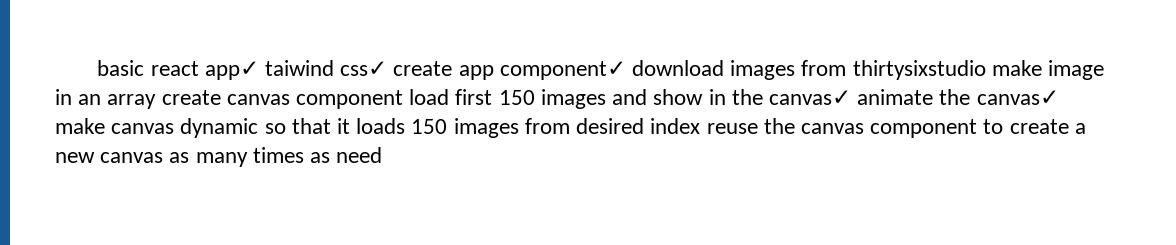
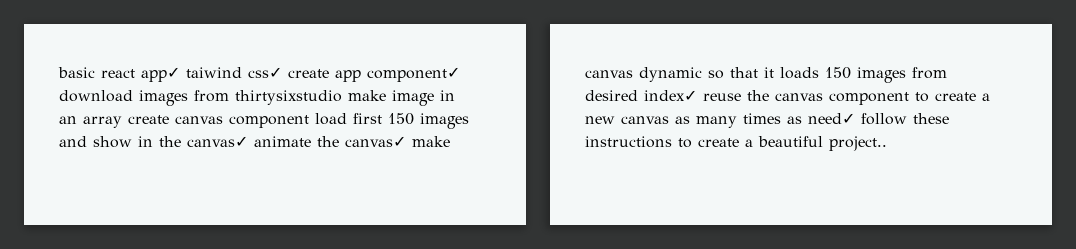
[650,118,701,134] index -> [644,90,697,101] index✓
[336,147,383,163] need -> [808,113,949,125] [585,136,887,151] need✓ follow these instructions to create a beautiful project..

